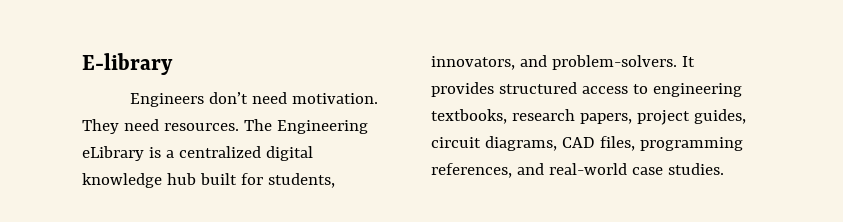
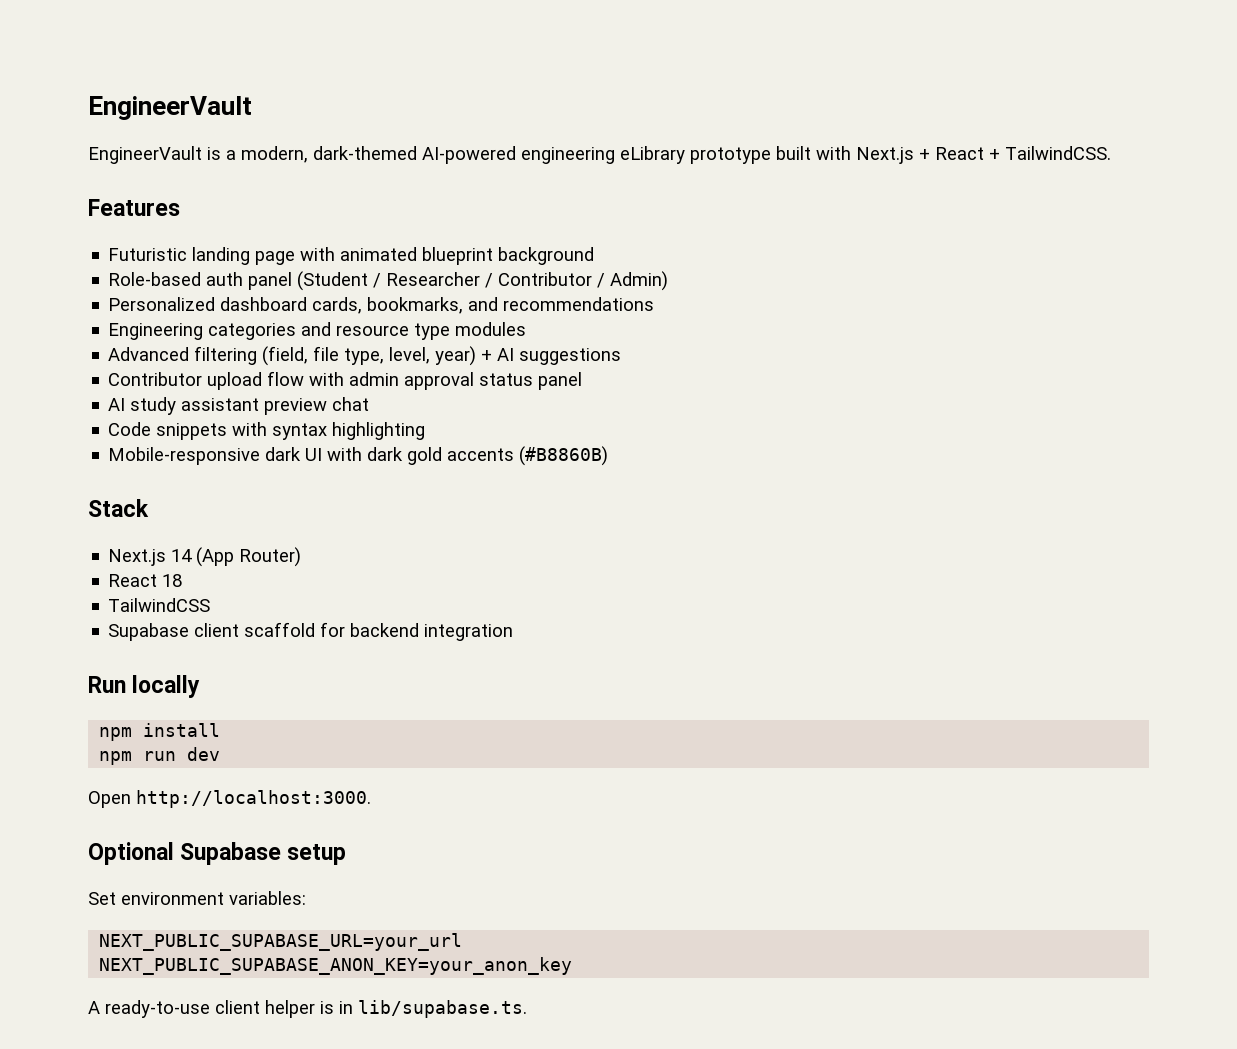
[82,53,173,75] [129,92,378,107] [82,119,368,134] [82,146,313,161] [82,173,335,188] [431,55,695,70] [431,82,742,97] [431,109,746,125] [431,136,743,151] [431,163,724,178] E-library // Engineers don’t need motivation. They need resources. The Engineering eLibrary is a centralized digital knowledge hub built for students, innovators, and problem-solvers. It provides structured access to engineering textbooks, research papers, project guides, circuit diagrams, CAD files, programming references, and real-world case studies. -> [88,96,252,120] [88,146,1111,164] [88,199,180,216] [108,247,595,265] [108,271,669,291] [108,297,655,314] [108,322,527,340] [108,346,622,366] [108,371,583,390] [108,397,370,415] [108,422,426,440] [108,446,609,466] [88,499,149,517] [108,547,302,567] [108,574,183,587] [108,598,211,612] [108,622,514,641] [88,675,201,698] [99,723,221,741] [99,747,221,765] [88,790,371,808] [88,842,347,865] [88,891,306,905] [99,933,463,951] [99,957,573,975] [88,1000,527,1018] EngineerVault // EngineerVault is a modern, dark-themed AI-powered engineering eLibrary prototype built with Next.js + React + TailwindCSS. // Features // Futuristic landing page with animated blueprint background // Role-based auth panel (Student / Researcher / Contributor / Admin) // Personalized dashboard cards, bookmarks, and recommendations // Engineering categories and resource type modules // Advanced filtering (field, file type, level, year) + AI suggestions // Contributor upload flow with admin approval status panel // AI study assistant preview chat // Code snippets with syntax highlighting // Mobile-responsive dark UI with dark gold accents (#B8860B) // Stack // Next.js 14 (App Router) // React 18 // TailwindCSS // Supabase client scaffold for backend integration // Run locally // npm install // npm run dev // Open http://localhost:3000. // Optional Supabase setup // Set environment variables: // NEXT_PUBLIC_SUPABASE_URL=your_url // NEXT_PUBLIC_SUPABASE_ANON_KEY=your_anon_key // A ready-to-use client helper is in lib/supabase.ts.

